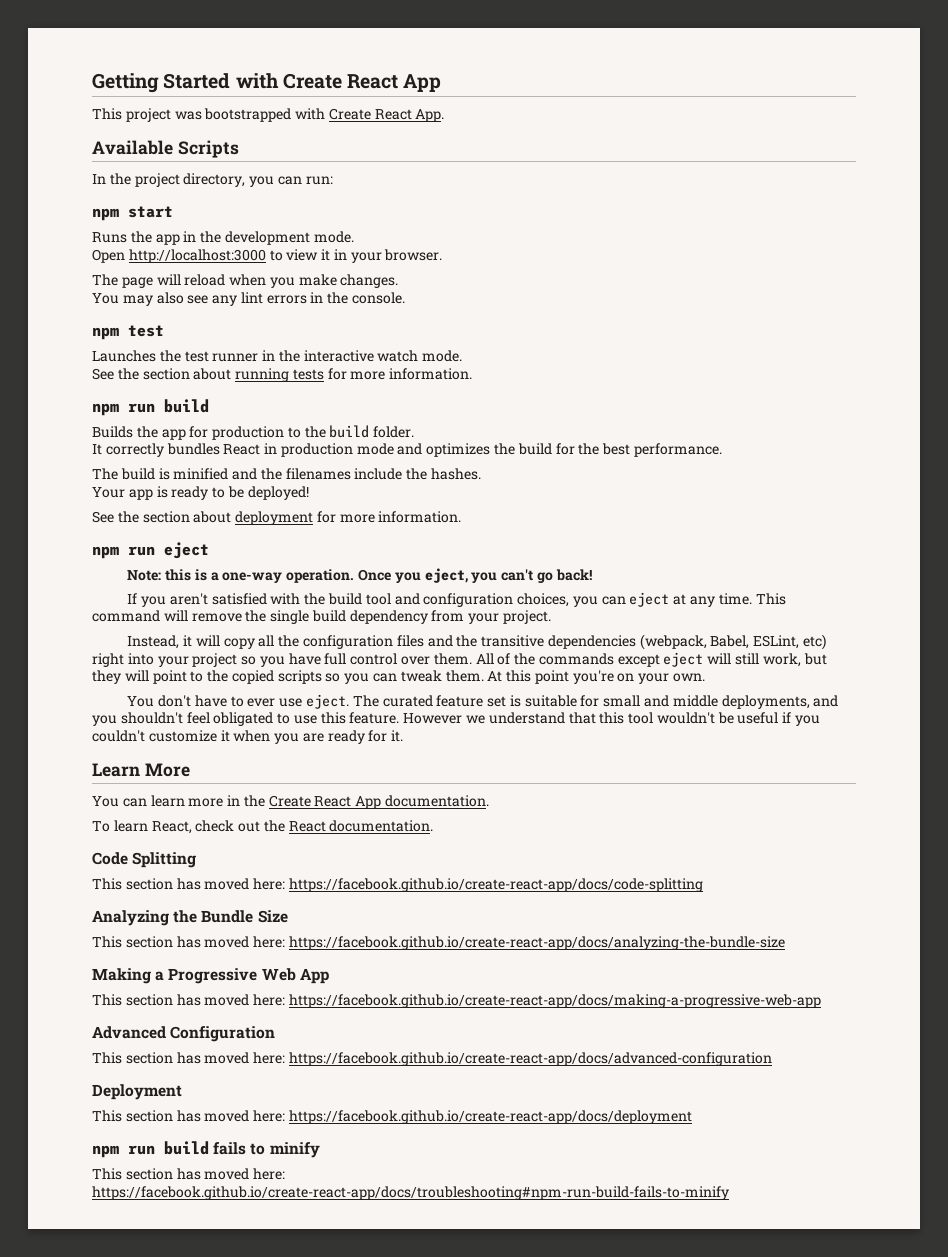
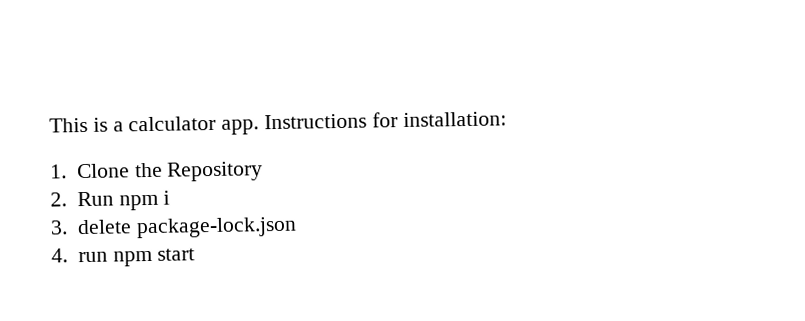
[92,73,442,93] [92,108,445,122] [92,140,239,158] [92,173,333,187] [92,206,173,221] [92,231,354,245] [92,249,443,263] [92,274,399,288] [92,292,406,306] [92,325,164,340] [92,350,463,362] [92,368,473,382] [92,399,209,416] [92,425,415,440] [92,443,722,457] [92,468,482,480] [92,486,309,500] [92,511,462,525] [92,542,209,559] [127,568,592,583] [127,592,786,607] [92,610,552,624] [127,634,826,650] [92,652,827,667] [92,670,706,684] [127,694,839,709] [92,712,821,726] [92,730,404,744] [92,763,190,777] [92,795,490,809] [92,820,434,834] [92,852,197,868] [92,878,703,892] [92,910,288,926] [92,936,785,950] [92,968,329,984] [92,994,821,1008] [92,1026,276,1042] [92,1052,772,1066] [92,1084,182,1100] [92,1110,692,1124] [92,1141,320,1158] [92,1168,286,1180] [92,1186,729,1200] Getting Started with Create React App // This project was bootstrapped with Create React App. // Available Scripts // In the project directory, you can run: // npm start // Runs the app in the development mode. // Open http://localhost:3000 to view it in your browser. // The page will reload when you make changes. // You may also see any lint errors in the console. // npm test // Launches the test runner in the interactive watch mode. // See the section about running tests for more information. // npm run build // Builds the app for production to the build folder. // It correctly bundles React in production mode and optimizes the build for the best performance. // The build is minified and the filenames include the hashes. // Your app is ready to be deployed! // See the section about deployment for more information. // npm run eject // Note: this is a one-way operation. Once you eject, you can't go back! // If you aren't satisfied with the build tool and configuration choices, you can eject at any time. This command will remove the single build dependency from your project. // Instead, it will copy all the configuration files and the transitive dependencies (webpack, Babel, ESLint, etc) right into your project so you have full control over them. All of the commands except eject will still work, but they will point to the copied scripts so you can tweak them. At this point you're on your own. // You don't have to ever use eject. The curated feature set is suitable for small and middle deployments, and you shouldn't feel obligated to use this feature. However we understand that this tool wouldn't be useful if you couldn't customize it when you are ready for it. // Learn More // You can learn more in the Create React App documentation. // To learn React, check out the React documentation. // Code Splitting // This section has moved here: https://facebook.github.io/create-react-app/docs/code-splitting // Analyzing the Bundle Size // This section has moved here: https://facebook.github.io/create-react-app/docs/analyzing-the-bundle-size // Making a Progressive Web App // This section has moved here: https://facebook.github.io/create-react-app/docs/making-a-progressive-web-app // Advanced Configuration // This section has moved here: https://facebook.github.io/create-react-app/docs/advanced-configuration // Deployment // This section has moved here: https://facebook.github.io/create-react-app/docs/deployment // npm run build fails to minify // This section has moved here: https://facebook.github.io/create-react-app/docs/troubleshooting#npm-run-build-fails-to-minify -> [49,111,507,135] [50,161,264,182] [50,190,171,211] [50,216,297,239] [51,248,196,267] This is a calculator app. Instructions for installation: // 1. Clone the Repository // 2. Run npm i // 3. delete package-lock.json // 4. run npm start

